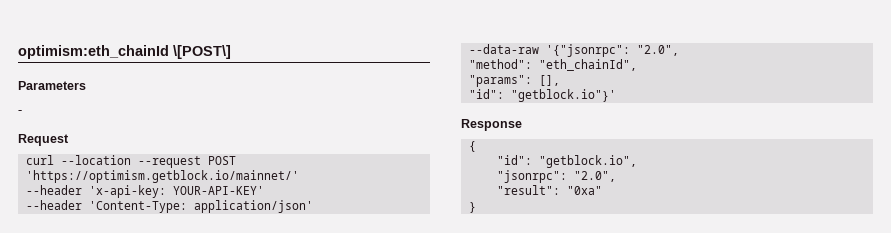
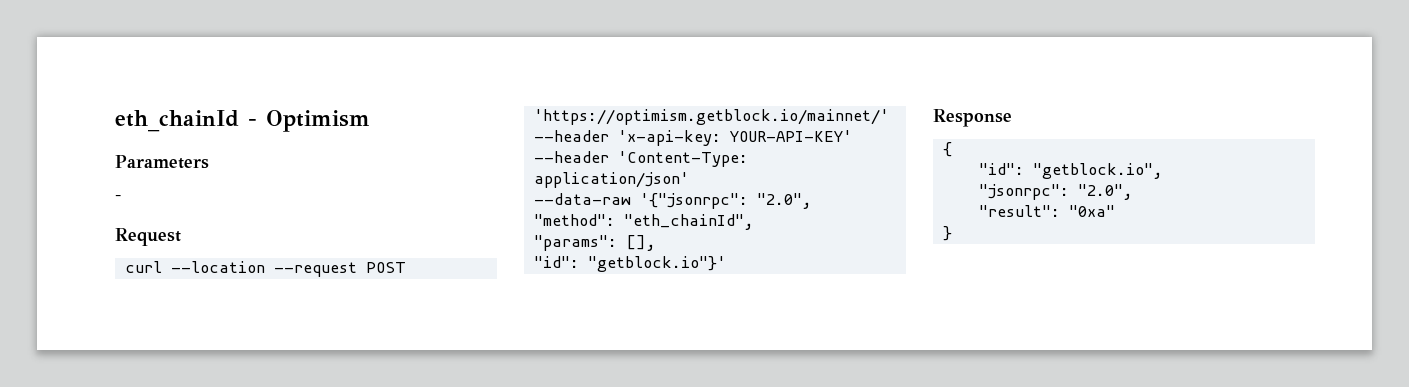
[18,45,231,59] optimism:eth_chainId \[POST\] -> [115,110,370,132] eth_chainId - Optimism

